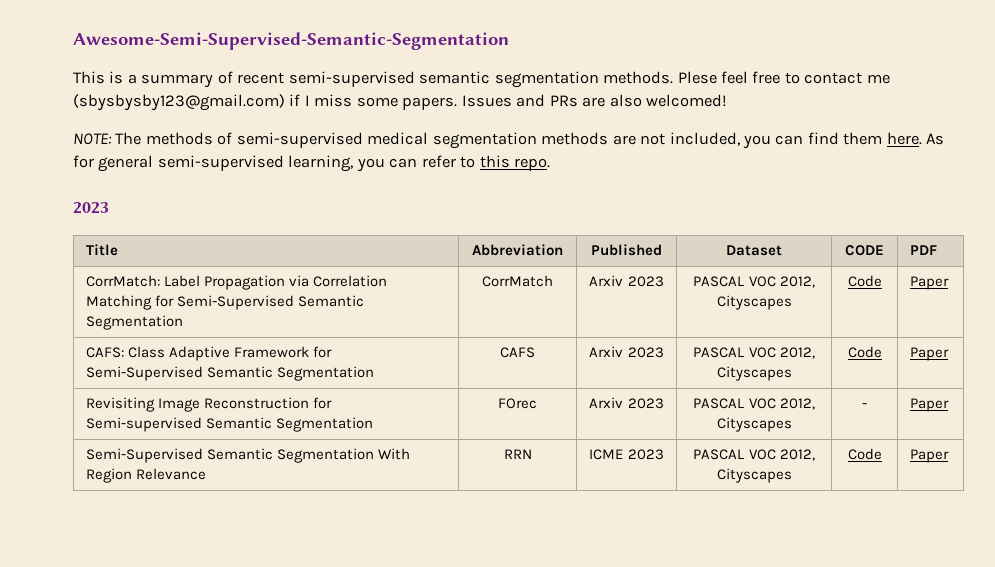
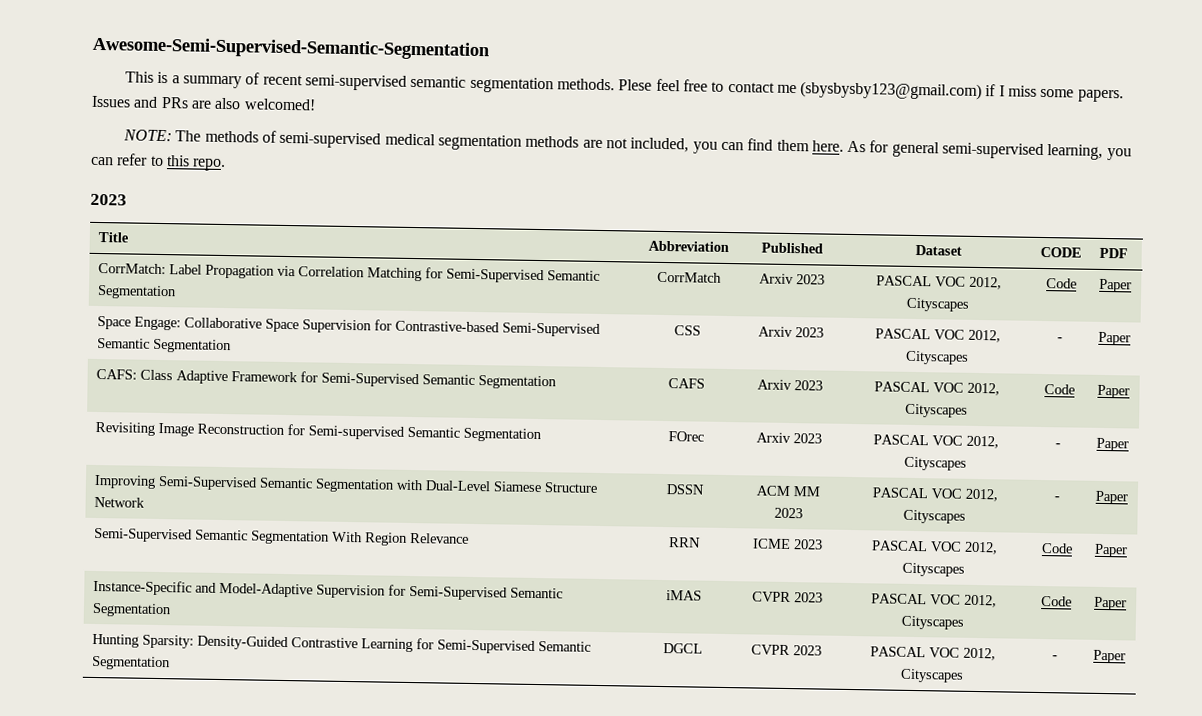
(950, 283) none -> [96,315,601,337] [96,337,232,354] [674,325,701,336] [758,326,824,338] [874,328,1001,343] [905,350,969,365] [1057,337,1063,342] [1097,331,1131,346] // Space Engage: Collaborative Space Supervision for Contrastive-based Semi-Supervised Semantic Segmentation | CSS | Arxiv 2023 | PASCAL VOC 2012, Cityscapes | - | Paper
(950, 405) none -> [93,474,598,493] [93,496,145,508] [666,484,705,495] [756,485,820,497] [773,507,803,519] [871,487,998,502] [903,509,966,524] [1054,496,1060,501] [1094,490,1128,505] // Improving Semi-Supervised Semantic Segmentation with Dual-Level Siamese Structure Network | DSSN | ACM MM 2023 | PASCAL VOC 2012, Cityscapes | - | Paper
(950, 456) none -> [92,579,563,601] [91,602,172,618] [665,590,702,601] [751,591,823,603] [870,593,997,608] [901,615,964,630] [1040,596,1072,607] [1093,596,1127,611] [91,633,591,654] [90,655,171,671] [662,643,703,654] [750,644,822,656] [869,646,996,661] [900,668,964,683] [1052,655,1058,660] [1092,649,1126,664] // Instance-Specific and Model-Adaptive Supervision for Semi-Supervised Semantic Segmentation | iMAS | CVPR 2023 | PASCAL VOC 2012, Cityscapes | Code | Paper // Hunting Sparsity: Density-Guided Contrastive Learning for Semi-Supervised Semantic Segmentation | DGCL | CVPR 2023 | PASCAL VOC 2012, Cityscapes | - | Paper

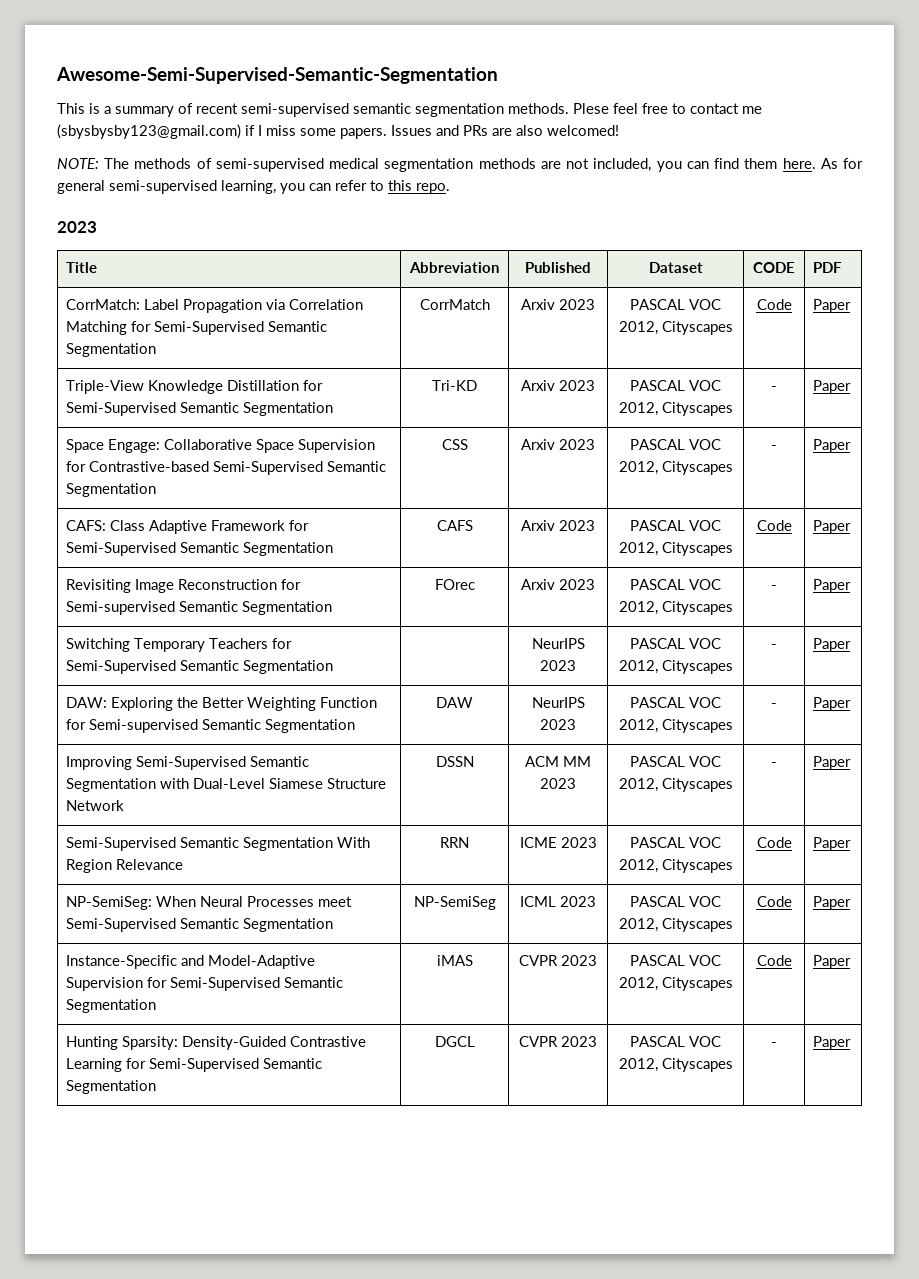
(1132, 285) none -> [66,380,324,394] [66,402,334,416] [432,380,477,391] [521,380,595,391] [630,380,721,391] [618,402,733,416] [771,386,777,391] [813,380,852,394] // Triple-View Knowledge Distillation for Semi-Supervised Semantic Segmentation | Tri-KD | Arxiv 2023 | PASCAL VOC 2012, Cityscapes | - | Paper
(1129, 444) none -> [66,638,293,652] [66,660,334,674] [531,638,585,649] [540,660,576,671] [630,638,721,649] [618,660,733,674] [771,644,777,649] [813,638,852,652] [66,697,378,711] [66,719,356,733] [436,697,473,708] [531,697,585,708] [540,719,576,730] [630,697,721,708] [618,719,733,733] [771,703,777,708] [813,697,852,711] // Switching Temporary Teachers for Semi-Supervised Semantic Segmentation | | NeurIPS 2023 | PASCAL VOC 2012, Cityscapes | - | Paper // DAW: Exploring the Better Weighting Function for Semi-supervised Semantic Segmentation | DAW | NeurIPS 2023 | PASCAL VOC 2012, Cityscapes | - | Paper
(1128, 550) none -> [66,896,353,910] [66,918,334,932] [413,896,496,910] [520,896,596,907] [630,896,721,907] [618,918,733,932] [756,896,792,907] [813,896,852,910] // NP-SemiSeg: When Neural Processes meet Semi-Supervised Semantic Segmentation | NP-SemiSeg | ICML 2023 | PASCAL VOC 2012, Cityscapes | Code | Paper

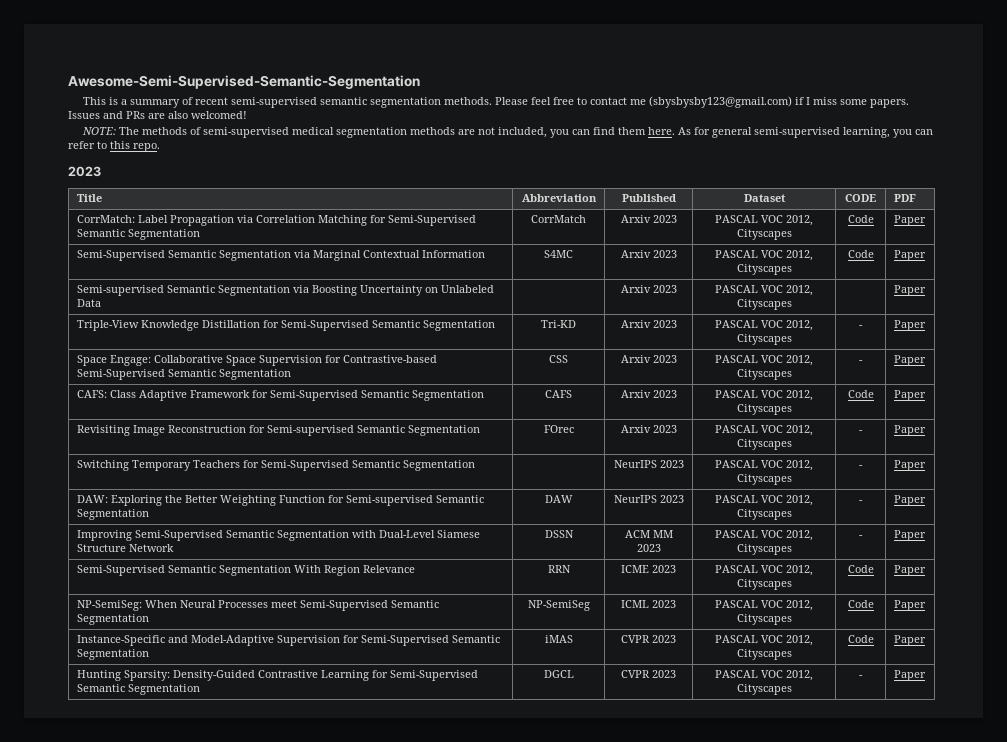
[573,103,609,114] Plese -> [495,97,529,105] Please
(852, 306) none -> [76,250,485,261] [544,250,573,258] [620,250,677,258] [715,250,813,261] [736,264,792,275] [847,250,874,258] [893,250,926,261] [76,285,494,296] [76,299,101,307] [620,285,677,293] [715,285,813,296] [736,299,792,310] [893,285,926,296] // Semi-Supervised Semantic Segmentation via Marginal Contextual Information | S4MC | Arxiv 2023 | PASCAL VOC 2012, Cityscapes | Code | Paper // Semi-supervised Semantic Segmentation via Boosting Uncertainty on Unlabeled Data | | Arxiv 2023 | PASCAL VOC 2012, Cityscapes | | Paper

